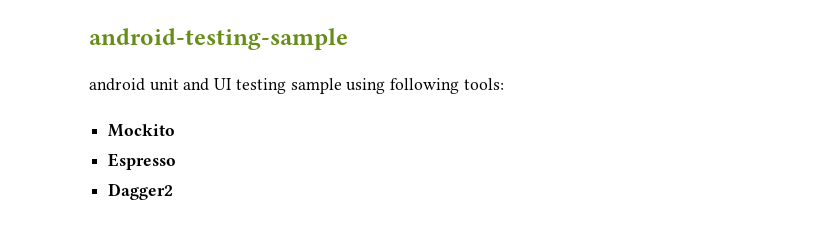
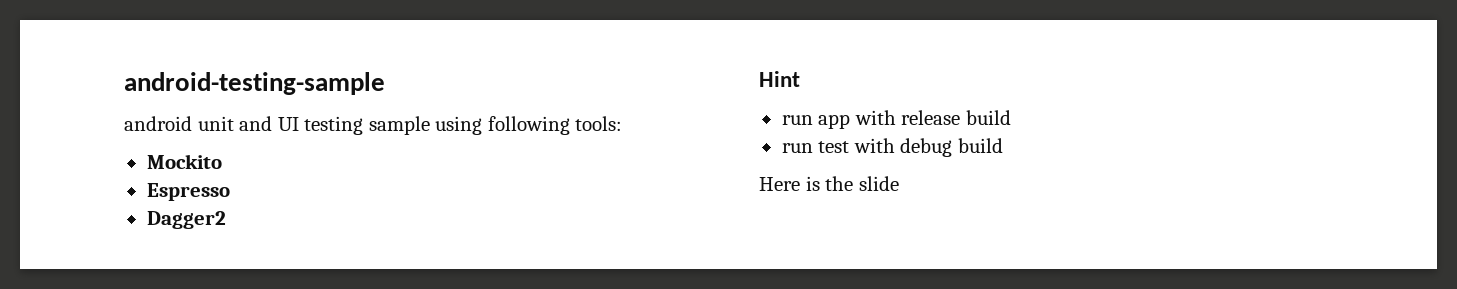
(174, 191) none -> [759,71,800,87] [781,110,1011,129] [781,138,1003,157] [759,176,899,191] // Hint // run app with release build // run test with debug build // Here is the slide

